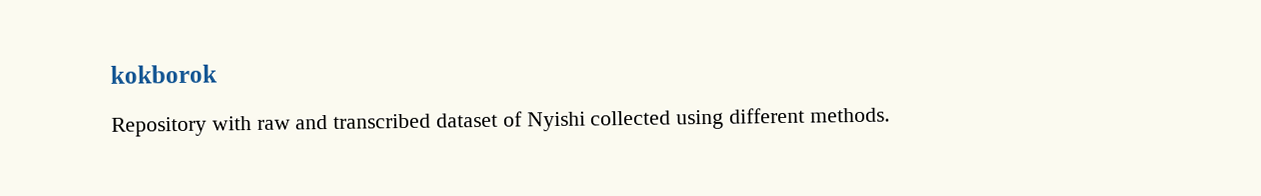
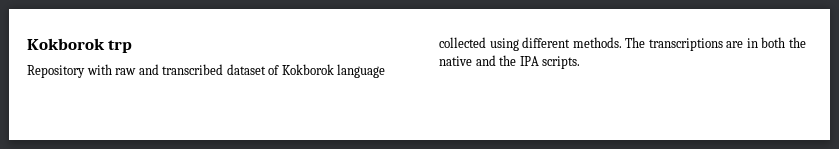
[110,64,217,84] kokborok -> [27,38,133,53] Kokborok trp
[526,111,586,132] Nyishi -> [281,64,386,78] Kokborok language
(890, 115) none -> [625,37,806,51] [439,55,581,69] The transcriptions are in both the native and the IPA scripts.

